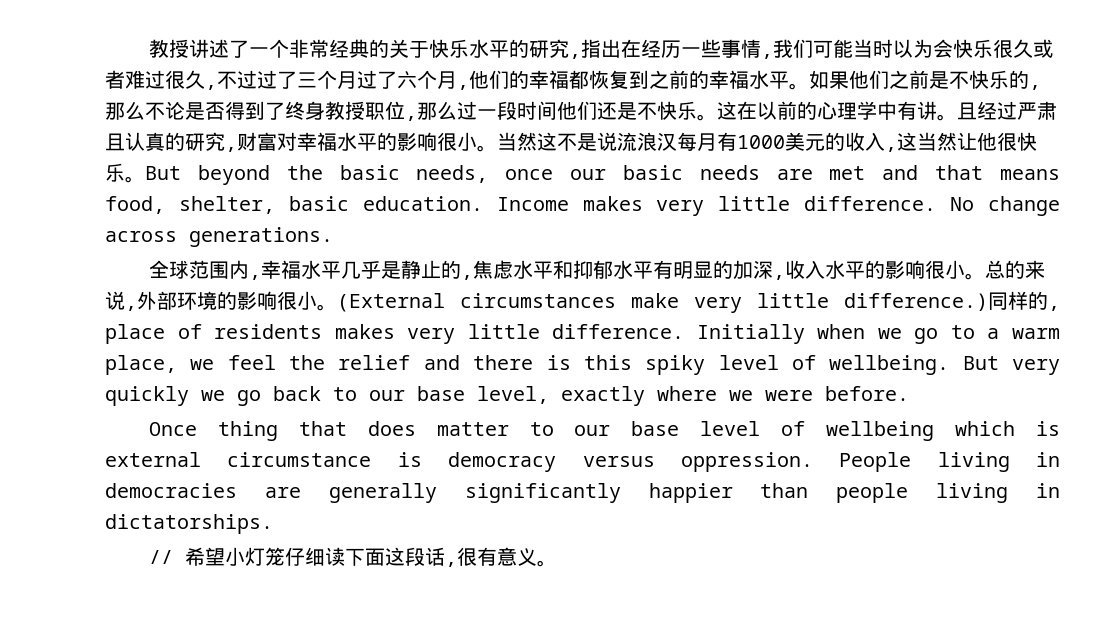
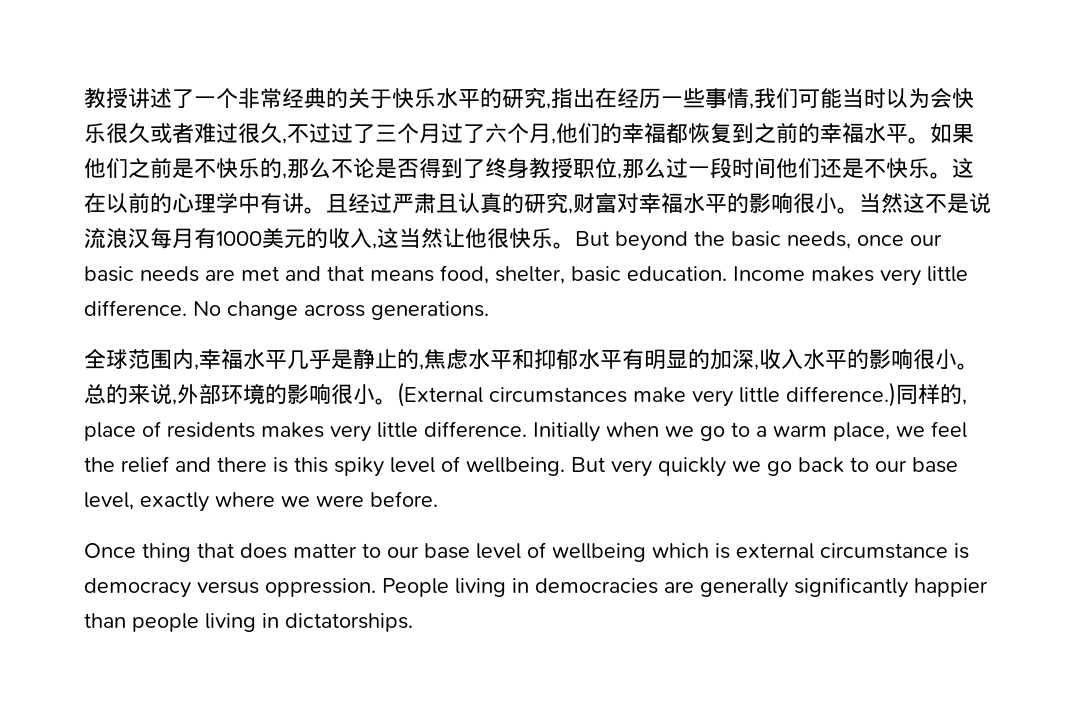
[148,547,557,567] // // 希望小灯笼仔细读下面这段话,很有意义。 -> (413, 622) none

